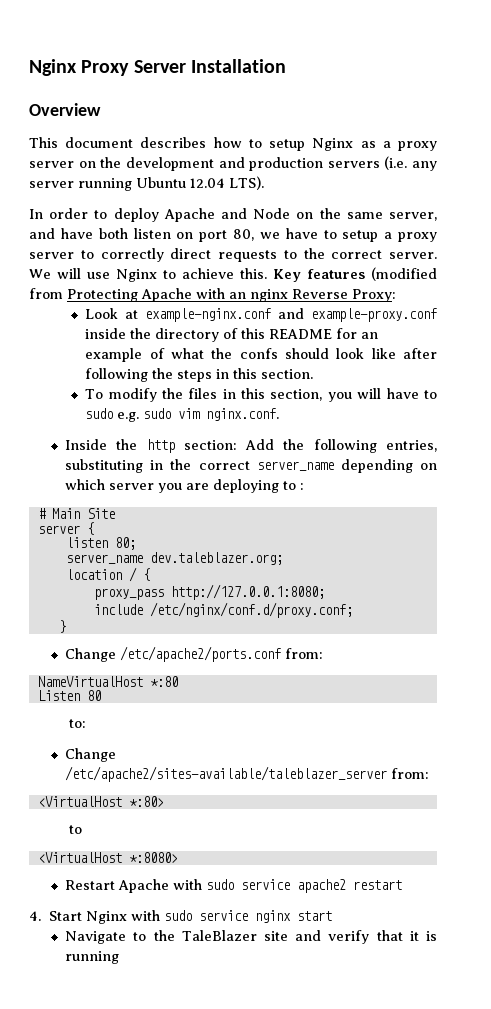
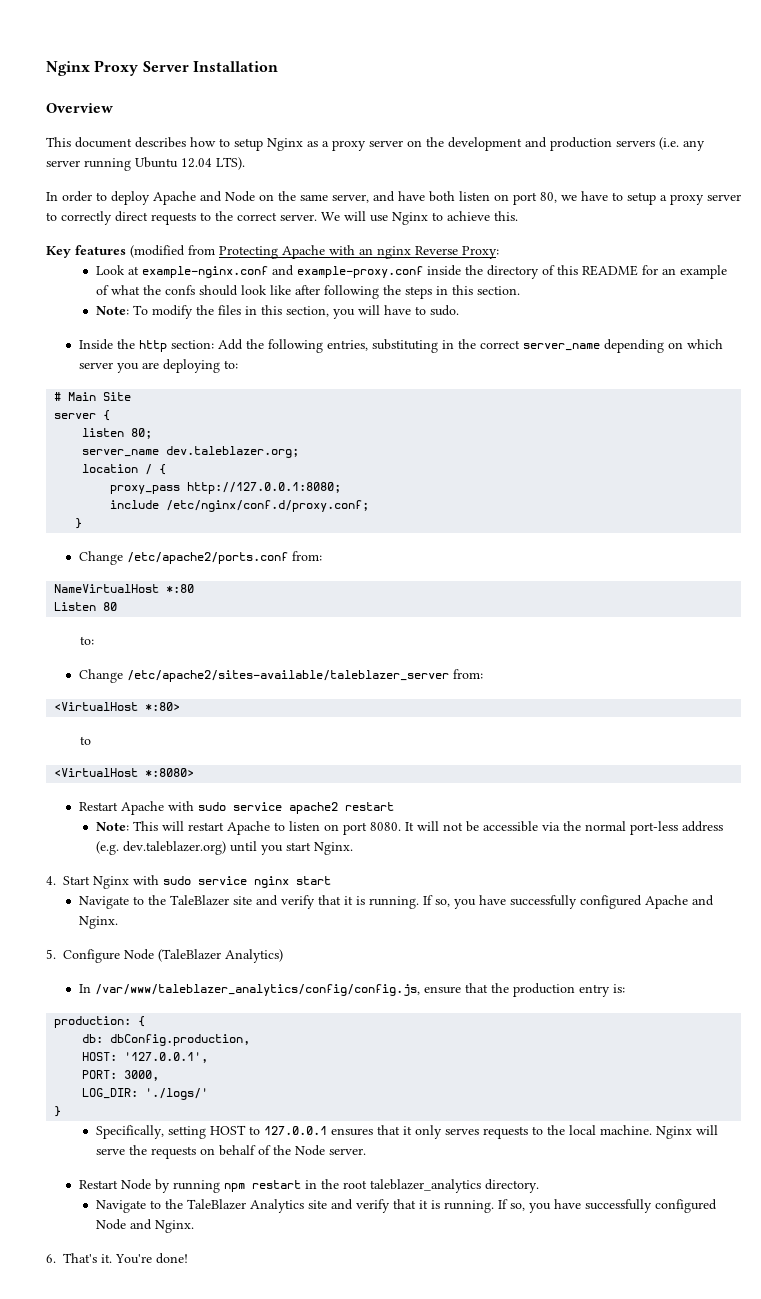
(267, 273) none -> (518, 216) //
(314, 374) none -> [95,306,129,315] Note:
[85,408,280,422] sudo e.g. sudo vim nginx.conf. -> [429,305,459,316] sudo.
[283,481,305,490] to : -> [223,360,238,369] to:
(403, 885) none -> [95,821,723,835] [95,841,353,855] // Note: This will restart Apache to listen on port 8080. It will not be accessible via the normal port-less address (e.g. dev.taleblazer.org) until you start Nginx.
[65,951,120,964] running -> [368,895,714,909] [78,916,118,929] [46,949,284,963] [78,983,625,997] [54,1016,146,1028] [82,1034,251,1046] [82,1052,209,1063] [82,1070,160,1081] [82,1088,209,1100] [54,1106,62,1117] [95,1125,718,1139] [95,1145,366,1159] [78,1179,539,1193] [95,1199,717,1213] [95,1219,194,1233] [46,1253,189,1264] running. If so, you have successfully configured Apache and Nginx. // 5. Configure Node (TaleBlazer Analytics) // In /var/www/taleblazer_analytics/config/config.js, ensure that the production entry is: // production: { // db: dbConfig.production, // HOST: '127.0.0.1', // PORT: 3000, // LOG_DIR: './logs/' // } // Specifically, setting HOST to 127.0.0.1 ensures that it only serves requests to the local machine. Nginx will serve the requests on behalf of the Node server. // Restart Node by running npm restart in the root taleblazer_analytics directory. // Navigate to the TaleBlazer Analytics site and verify that it is running. If so, you have successfully configured Node and Nginx. // 6. That's it. You're done!

